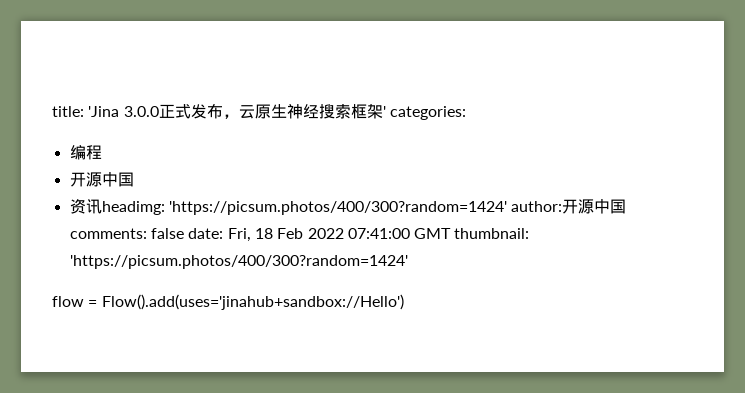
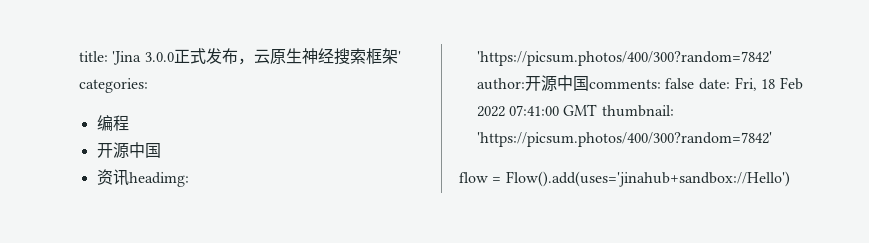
[168,201,507,215] 'https://picsum.photos/400/300?random=1424' -> [476,51,772,66] 'https://picsum.photos/400/300?random=7842'
[69,255,408,269] 'https://picsum.photos/400/300?random=1424' -> [476,132,772,147] 'https://picsum.photos/400/300?random=7842'

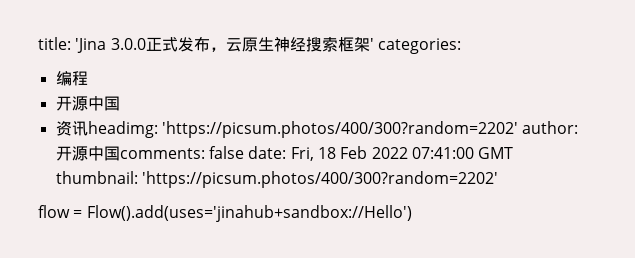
[476,51,772,66] 'https://picsum.photos/400/300?random=7842' -> [161,121,518,138] 'https://picsum.photos/400/300?random=2202'
[476,132,772,147] 'https://picsum.photos/400/300?random=7842' -> [141,171,498,188] 'https://picsum.photos/400/300?random=2202'

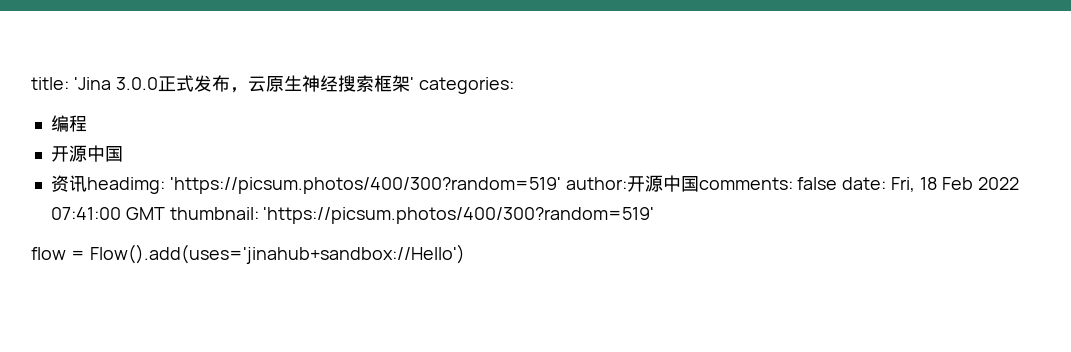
[161,121,518,138] 'https://picsum.photos/400/300?random=2202' -> [169,177,561,194] 'https://picsum.photos/400/300?random=519'
[141,171,498,188] 'https://picsum.photos/400/300?random=2202' -> [263,207,655,224] 'https://picsum.photos/400/300?random=519'

